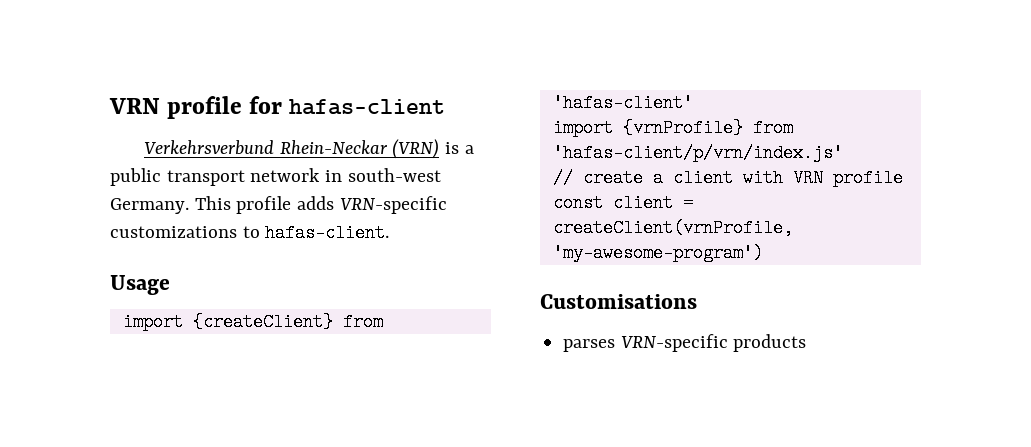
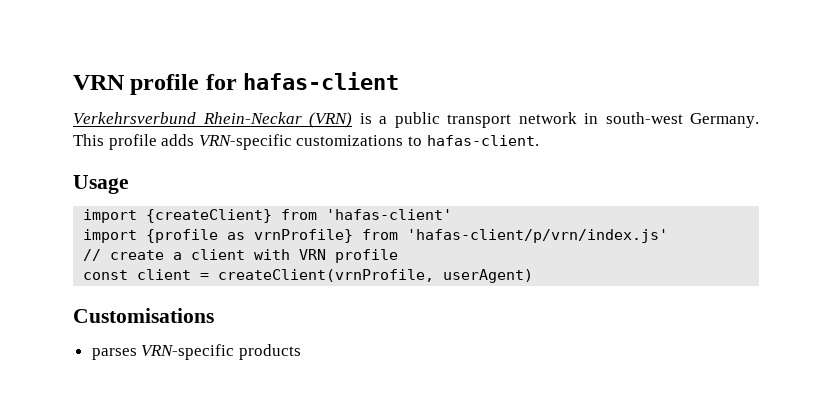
[622,119,743,137] {vrnProfile} -> [146,229,354,243] {profile as vrnProfile}
[552,244,763,262] 'my-awesome-program') -> [443,269,534,283] userAgent)

